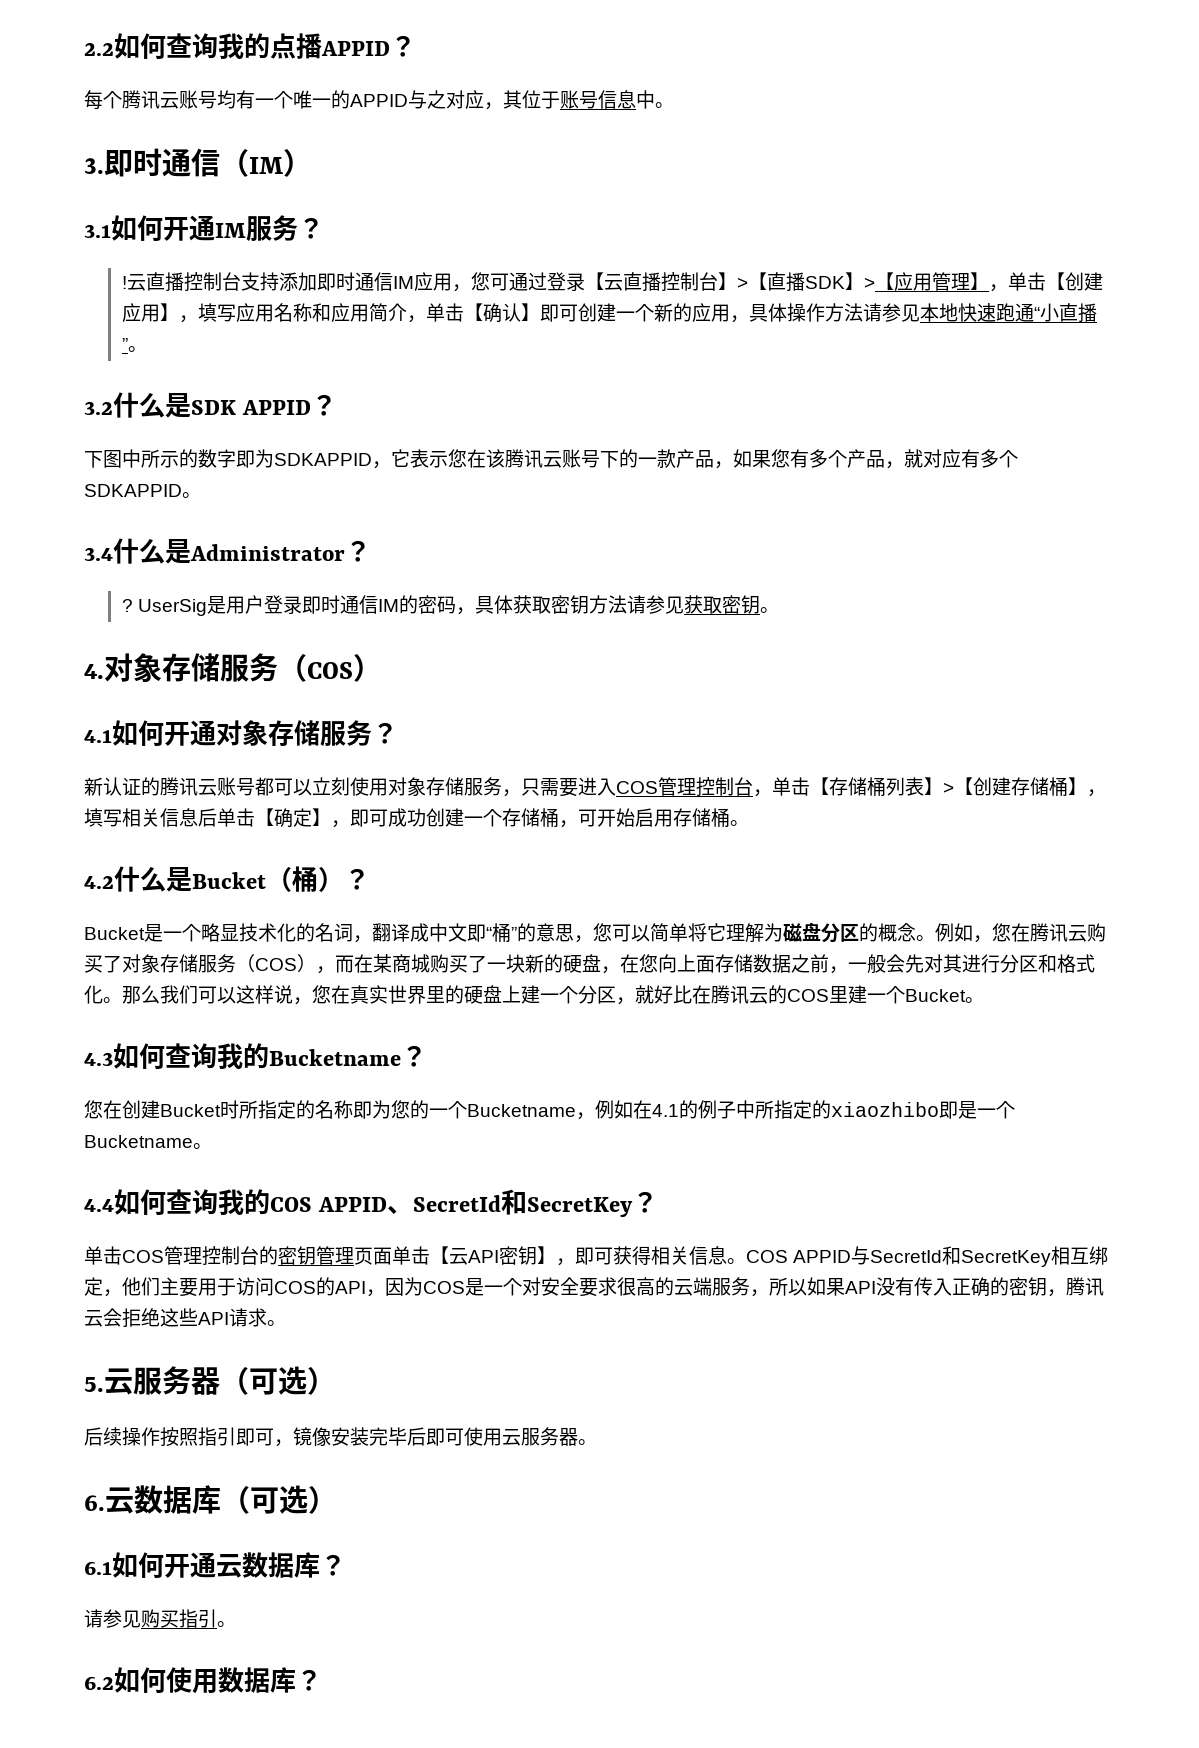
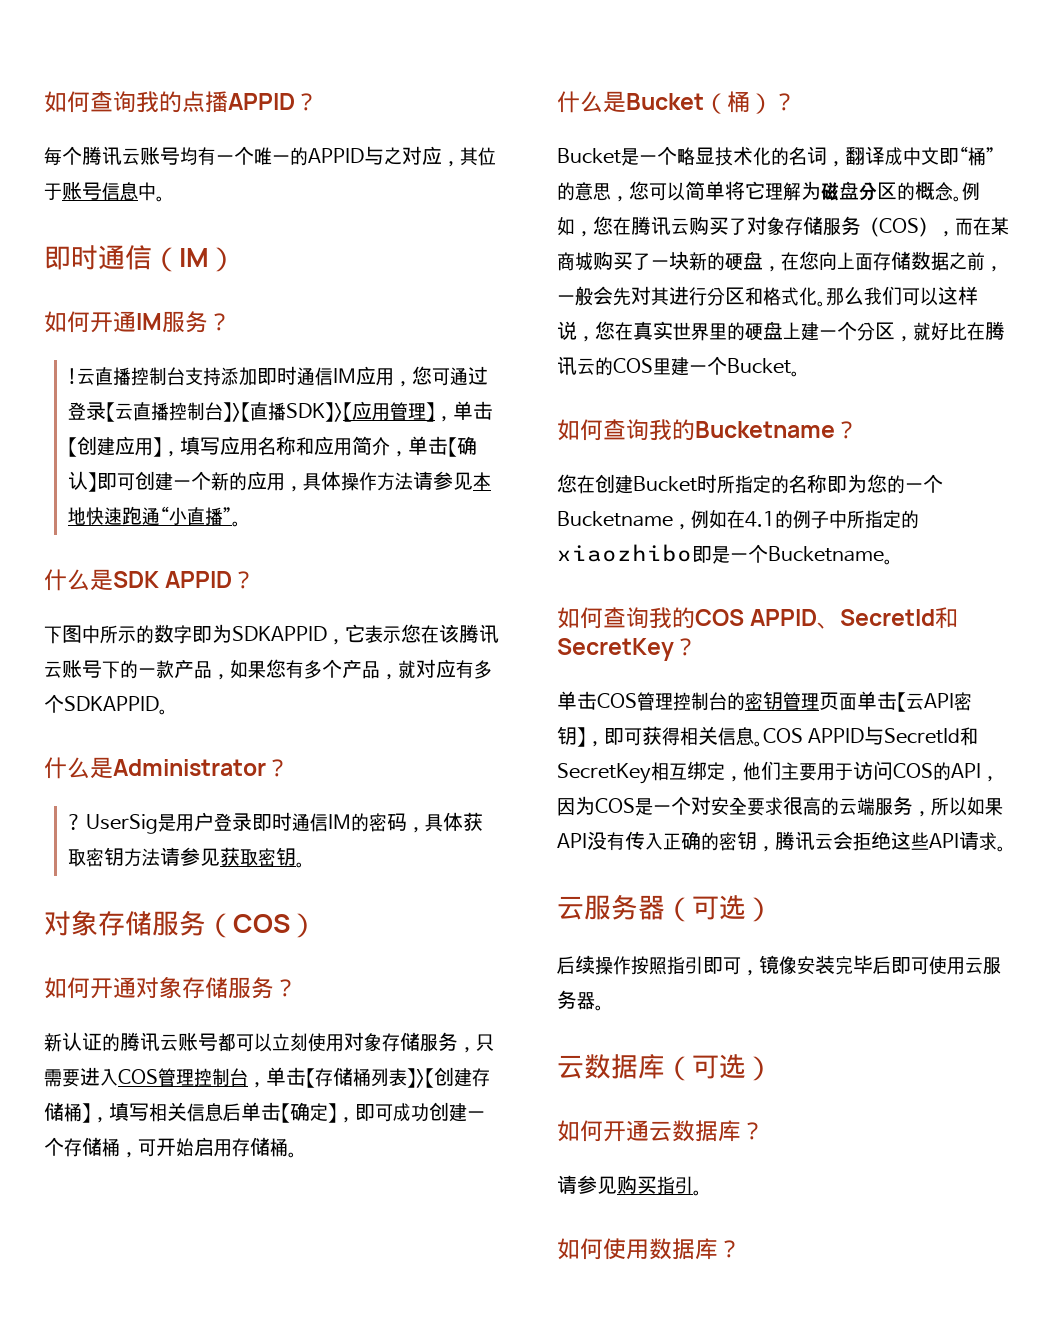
[84,43,114,56] 2.2 -> (44, 102) none
[84,158,104,174] 3. -> (165, 199) none
[84,224,111,238] 3.1 -> (236, 259) none
[84,401,113,415] 3.2 -> (241, 524) none
[84,547,113,561] 3.4 -> (168, 712) none
[84,664,104,679] 4. -> (305, 865) none
[84,730,112,743] 4.1 -> (317, 925) none
[84,876,114,889] 4.2 -> (297, 1155) none
[84,1052,113,1066] 4.3 -> (800, 374) none
[84,1199,114,1212] 4.4 -> (893, 562) none
[84,1377,104,1392] 5. -> (1006, 849) none
[84,1495,105,1511] 6. -> (604, 1008) none
[84,1561,112,1575] 6.1 -> (773, 1068) none
[84,1676,114,1690] 6.2 -> (702, 1193) none

